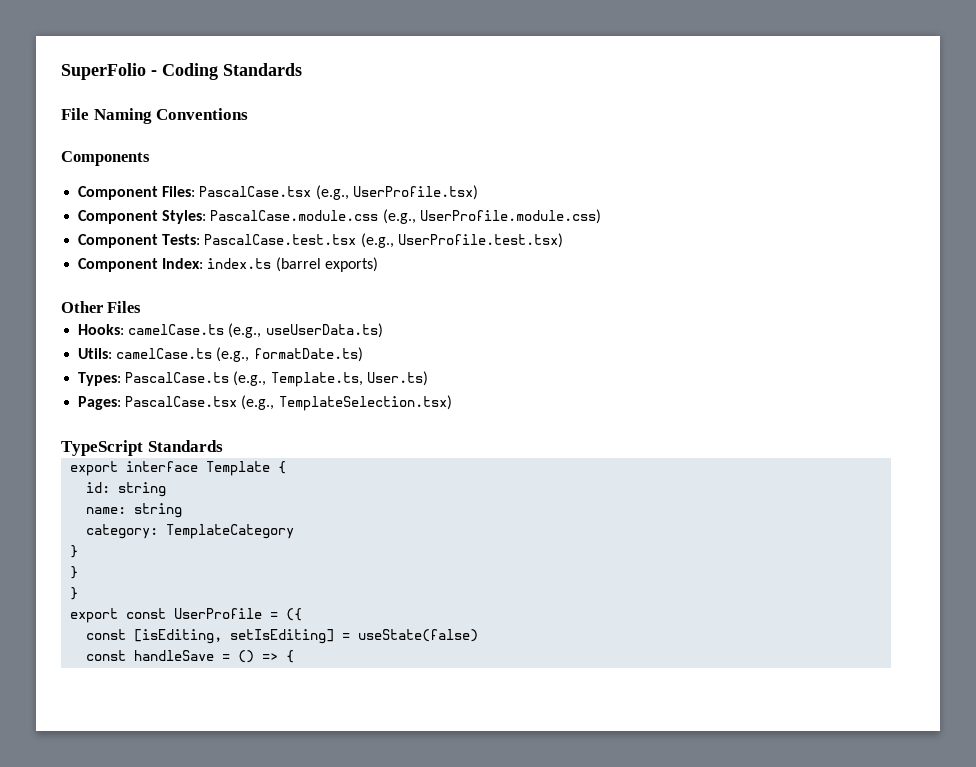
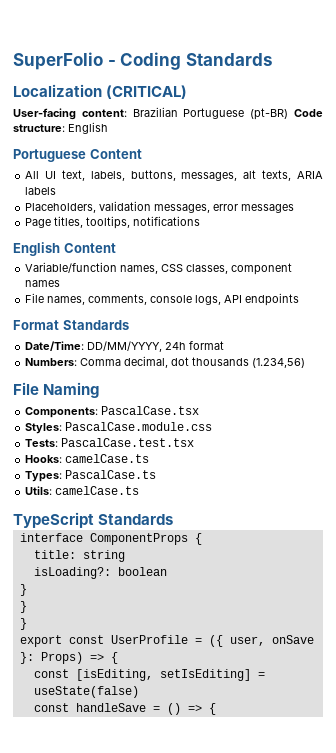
[61,108,249,124] [61,151,150,166] [78,185,478,200] [78,210,159,224] File Naming Conventions // Components // Component Files: PascalCase.tsx (e.g., UserProfile.tsx) // Component -> [13,84,188,99] [13,107,324,120] [13,122,108,134] [13,149,142,162] [25,170,323,181] [25,187,57,195] [25,201,295,213] [25,216,201,229] [13,242,116,256] [25,262,293,275] [25,280,61,287] [25,293,300,306] [13,320,129,330] [25,341,225,352] [25,356,306,368] [13,382,100,398] [25,406,200,418] Localization (CRITICAL) // User-facing content: Brazilian Portuguese (pt-BR) Code structure: English // Portuguese Content // All UI text, labels, buttons, messages, alt texts, ARIA labels // Placeholders, validation messages, error messages // Page titles, tooltips, notifications // English Content // Variable/function names, CSS classes, component names // File names, comments, console logs, API endpoints // Format Standards // Date/Time: DD/MM/YYYY, 24h format // Numbers: Comma decimal, dot thousands (1.234,56) // File Naming // Components: PascalCase.tsx //
[382,209,601,224] [78,234,159,248] (e.g., UserProfile.module.css) // Component -> (213, 426) //
[360,233,563,248] [78,257,378,272] [61,301,142,313] (e.g., UserProfile.test.tsx) // Component Index: index.ts (barrel exports) // Other Files -> (195, 442) none
[228,323,383,338] (e.g., useUserData.ts) -> [25,470,157,482] // Types: PascalCase.ts
[216,347,363,362] [78,371,428,387] [78,395,452,411] (e.g., formatDate.ts) // Types: PascalCase.ts (e.g., Template.ts, User.ts) // Pages: PascalCase.tsx (e.g., TemplateSelection.tsx) -> (140, 490) none
[70,461,287,476] [86,482,167,497] [86,503,183,518] [86,524,295,539] export interface Template { // id: string // name: string // category: TemplateCategory -> [19,533,202,545] [33,550,125,562] [33,567,167,579] interface ComponentProps { // title: string // isLoading?: boolean
(303, 614) none -> [229,635,314,646] [19,652,118,664] user, onSave }: Props) => {

